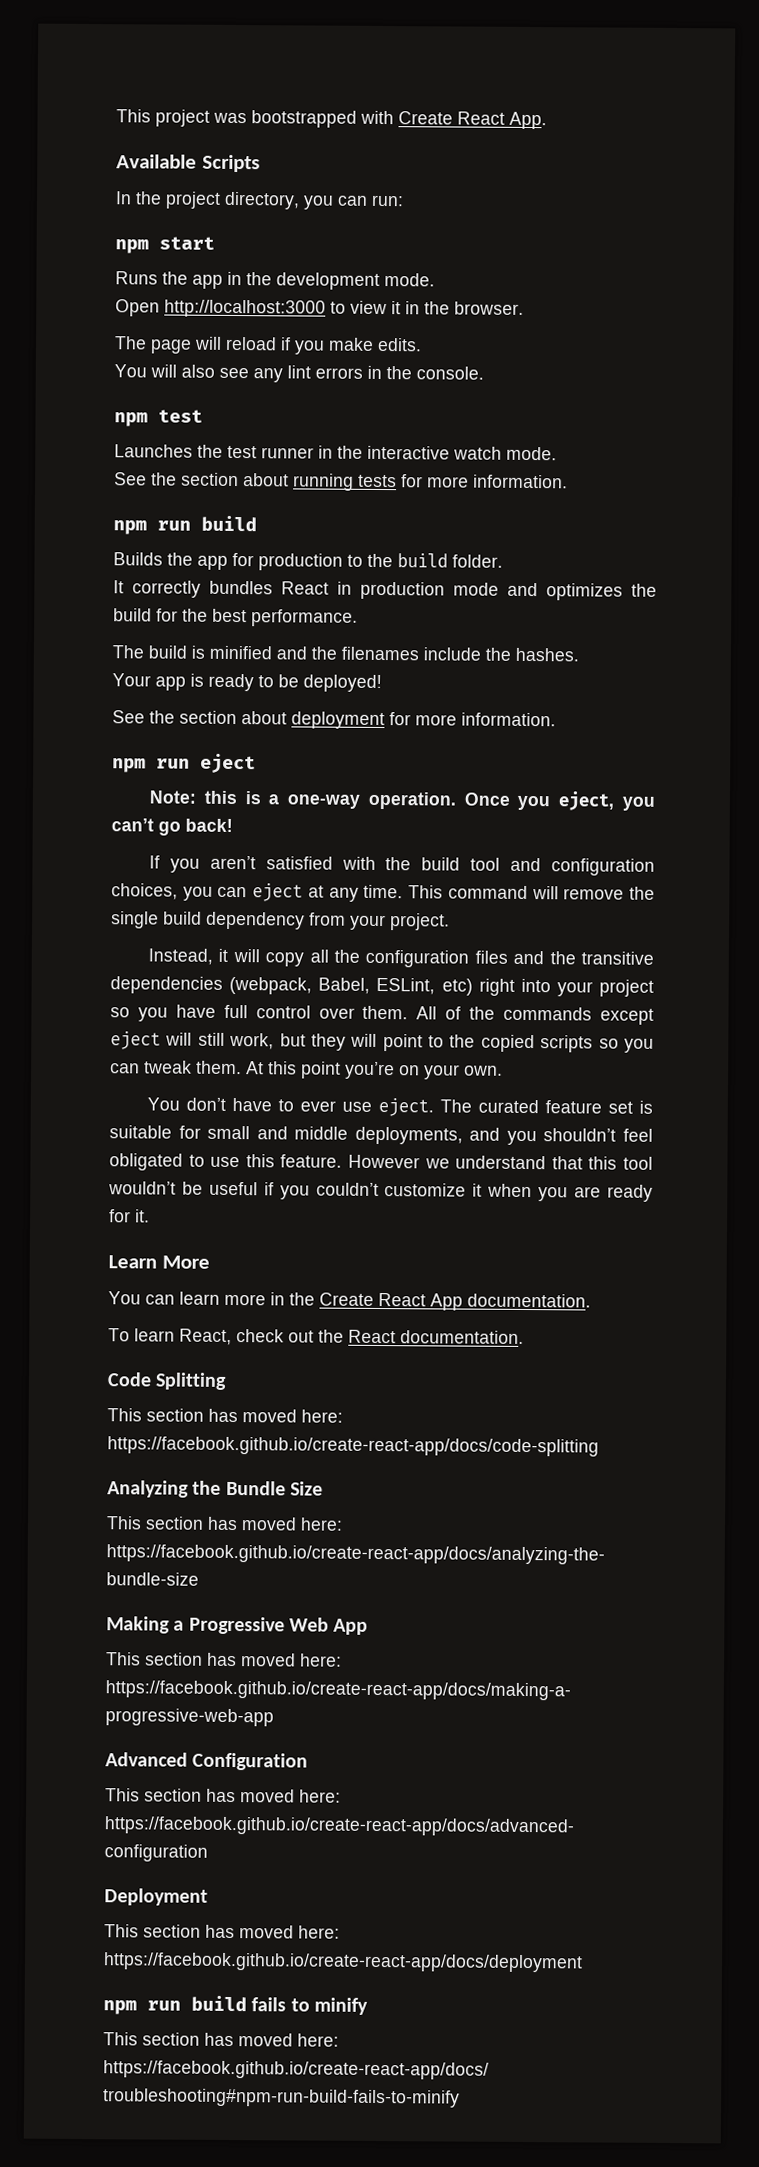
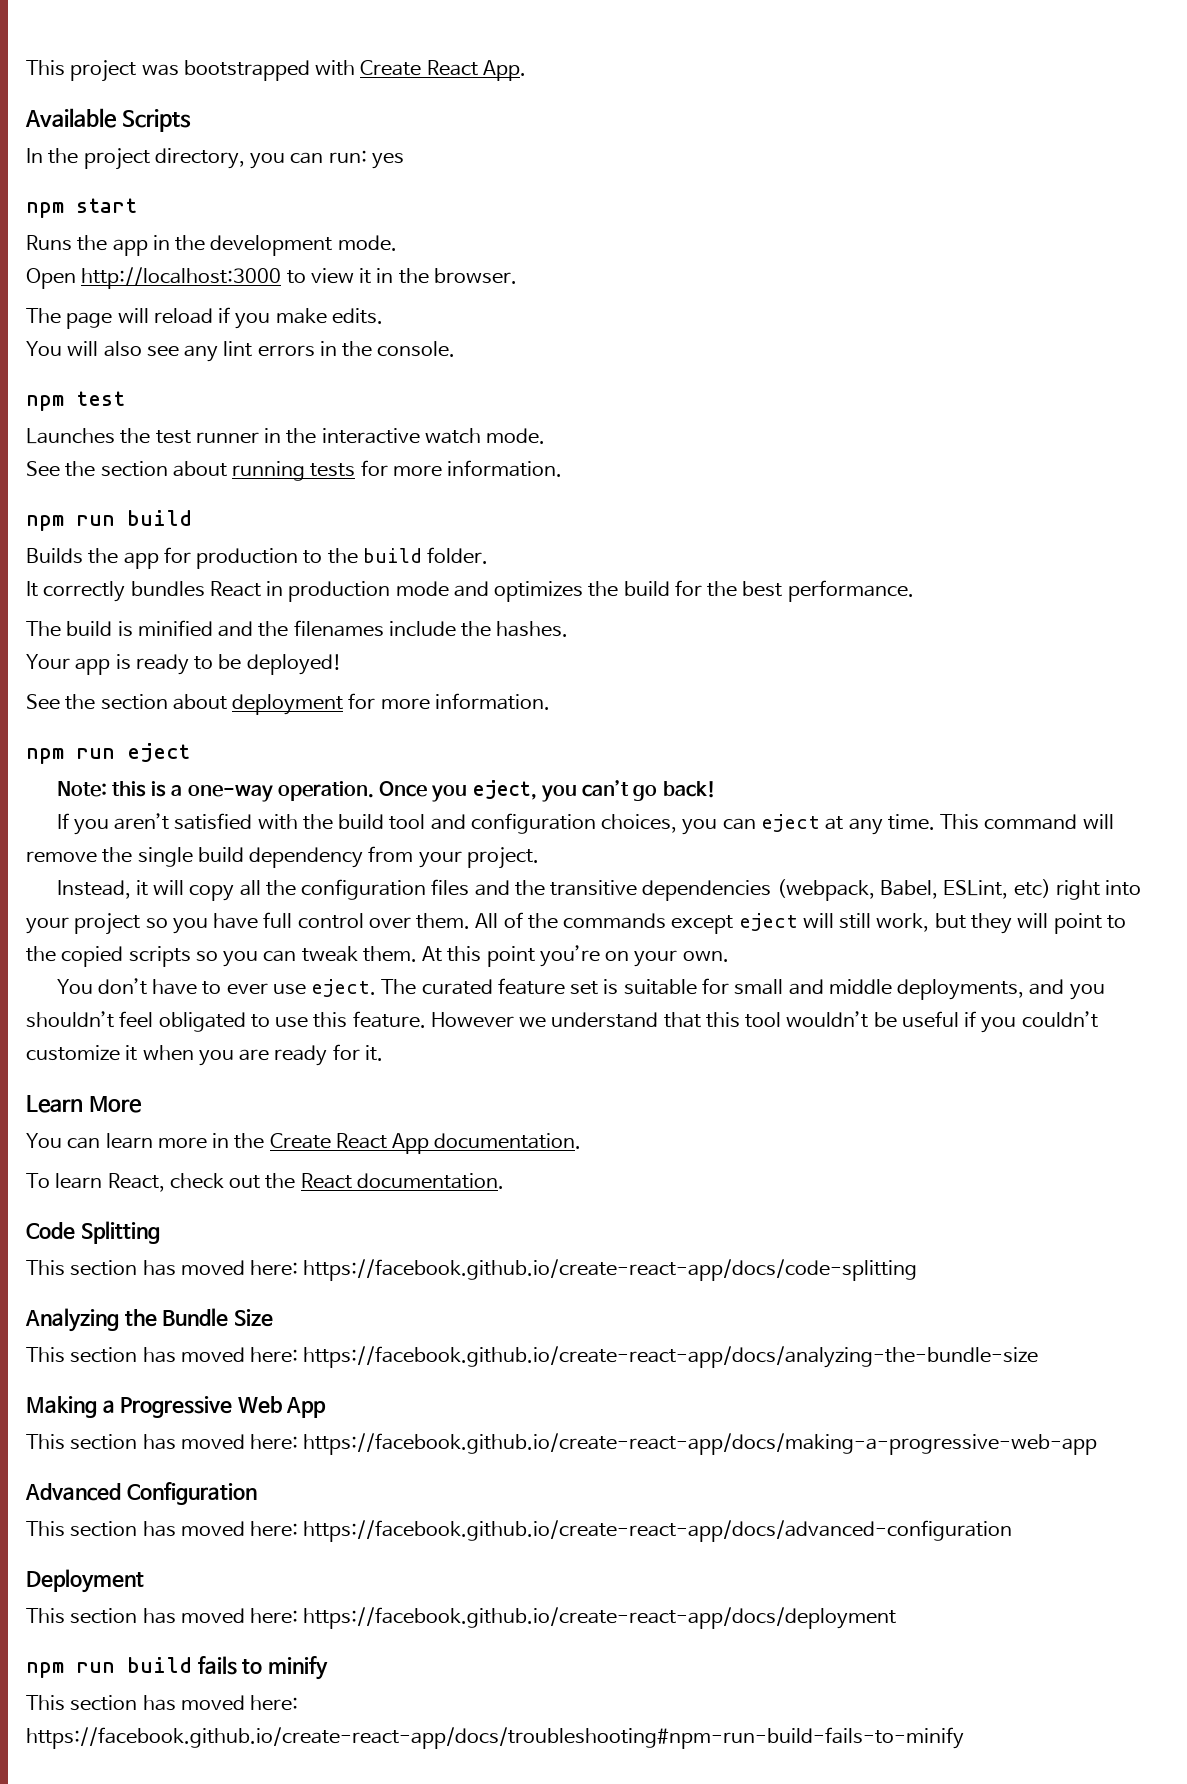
(404, 200) none -> [371,153,404,169] yes

